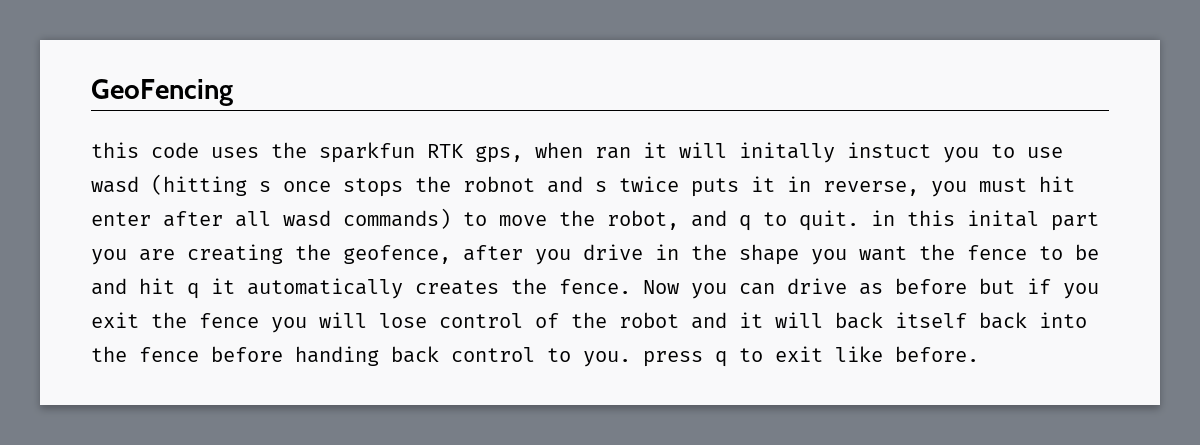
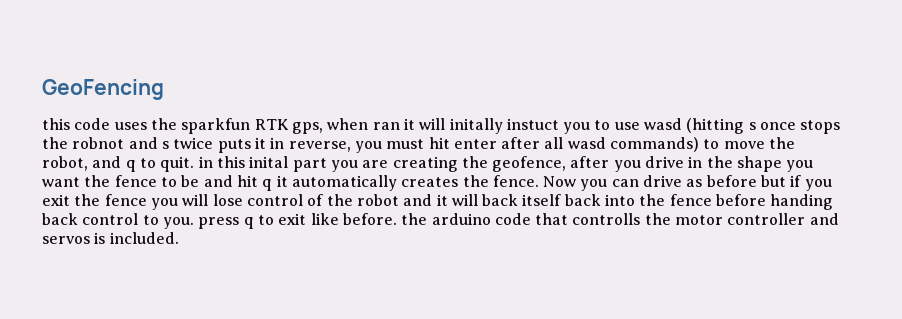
(979, 354) none -> [401,213,839,225] [42,232,179,244] the arduino code that controlls the motor controller and servos is included.

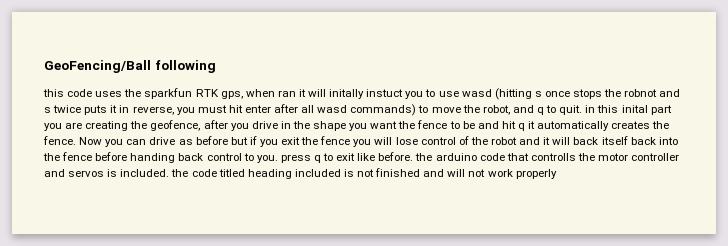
[42,79,164,100] GeoFencing -> [44,60,216,73] GeoFencing/Ball following
(179, 238) none -> [171,168,557,179] the code titled heading included is not finished and will not work properly

